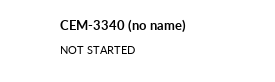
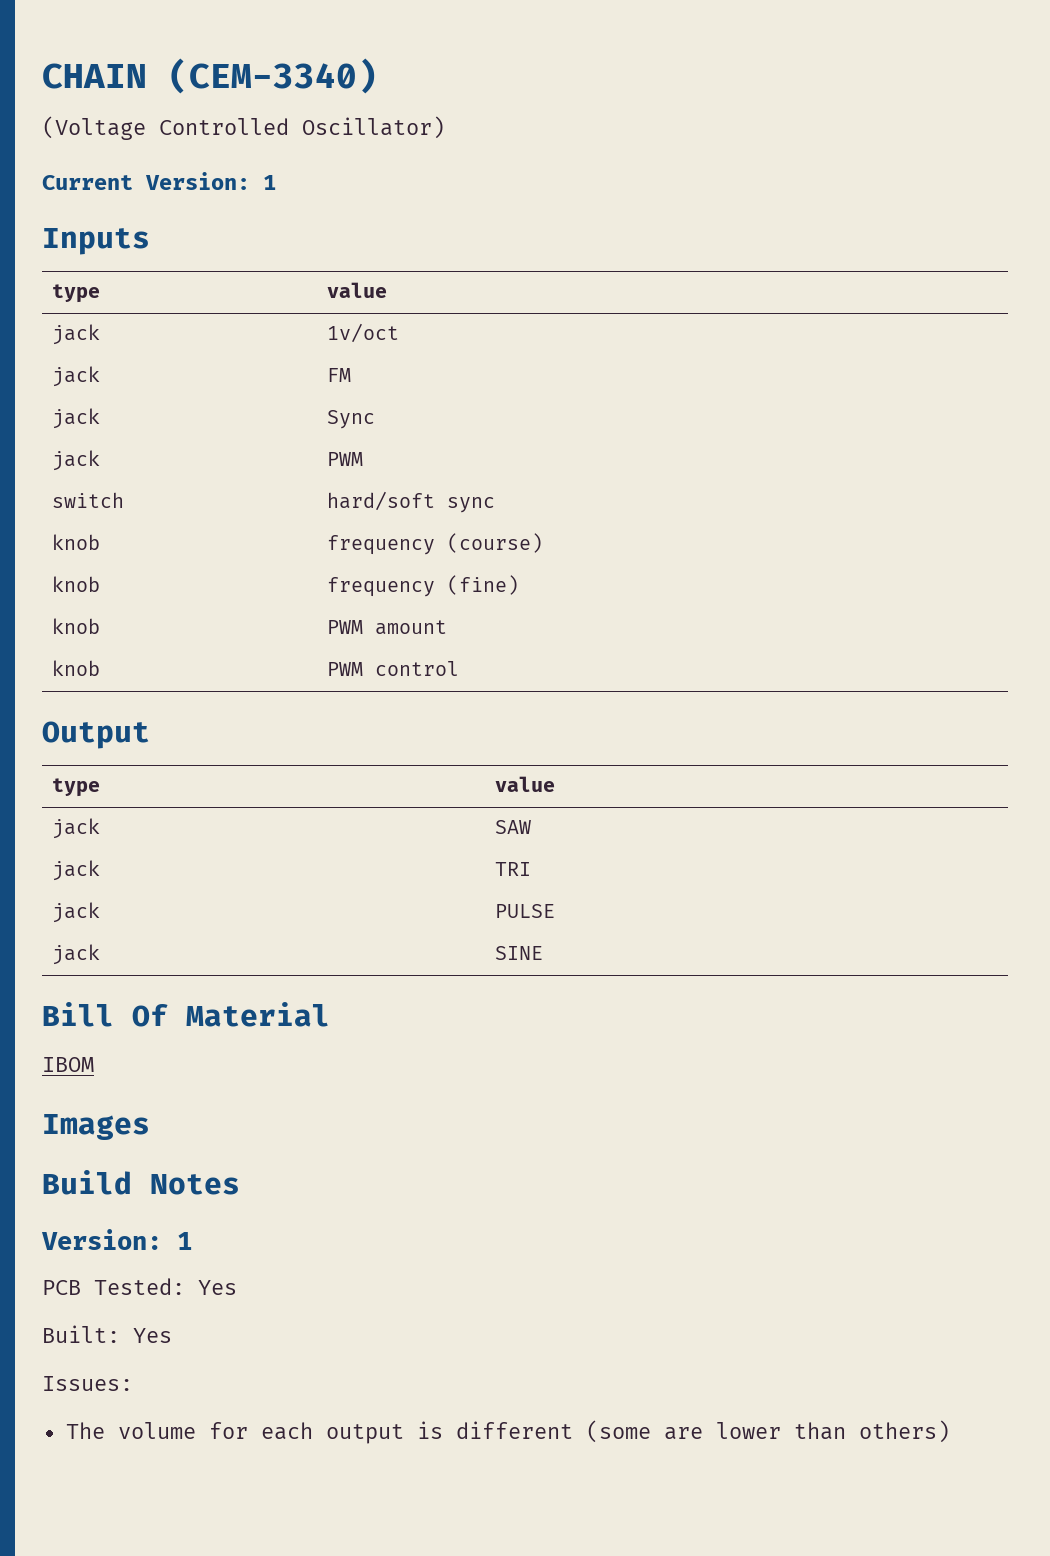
[60,19,186,33] [60,46,135,54] CEM-3340 (no name) // NOT STARTED -> [42,58,378,94] [42,116,445,140] [42,172,276,190] [42,228,150,255] [51,284,100,303] [326,282,387,298] [51,324,100,345] [326,323,399,343] [51,366,100,387] [326,368,351,382] [51,408,100,429] [326,410,375,429] [51,450,100,471] [326,452,363,466] [51,492,124,508] [326,491,495,513] [51,534,100,550] [326,533,543,555] [51,576,100,592] [326,575,519,597] [51,618,100,634] [326,620,447,635] [51,660,100,676] [326,661,459,676] [42,721,150,749] [51,778,100,797] [494,776,555,792] [51,818,100,839] [494,820,531,834] [51,860,100,881] [494,862,531,876] [51,902,100,923] [494,904,555,918] [51,944,100,965] [494,946,543,960] [42,1002,330,1027] [42,1057,94,1072] [42,1114,150,1140] [42,1170,240,1195] [41,1229,192,1250] [42,1278,237,1295] [42,1325,172,1343] [42,1376,133,1391] [65,1420,950,1444] CHAIN (CEM-3340) // (Voltage Controlled Oscillator) // Current Version: 1 // Inputs // type | value // jack | 1v/oct // jack | FM // jack | Sync // jack | PWM // switch | hard/soft sync // knob | frequency (course) // knob | frequency (fine) // knob | PWM amount // knob | PWM control // Output // type | value // jack | SAW // jack | TRI // jack | PULSE // jack | SINE // Bill Of Material // IBOM // Images // Build Notes // Version: 1 // PCB Tested: Yes // Built: Yes // Issues: // The volume for each output is different (some are lower than others)

